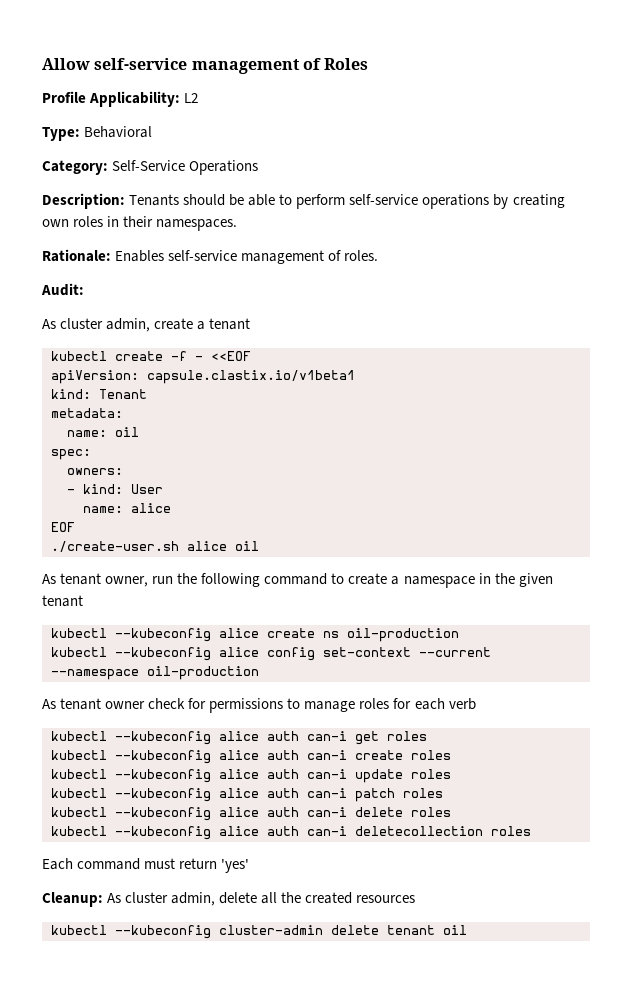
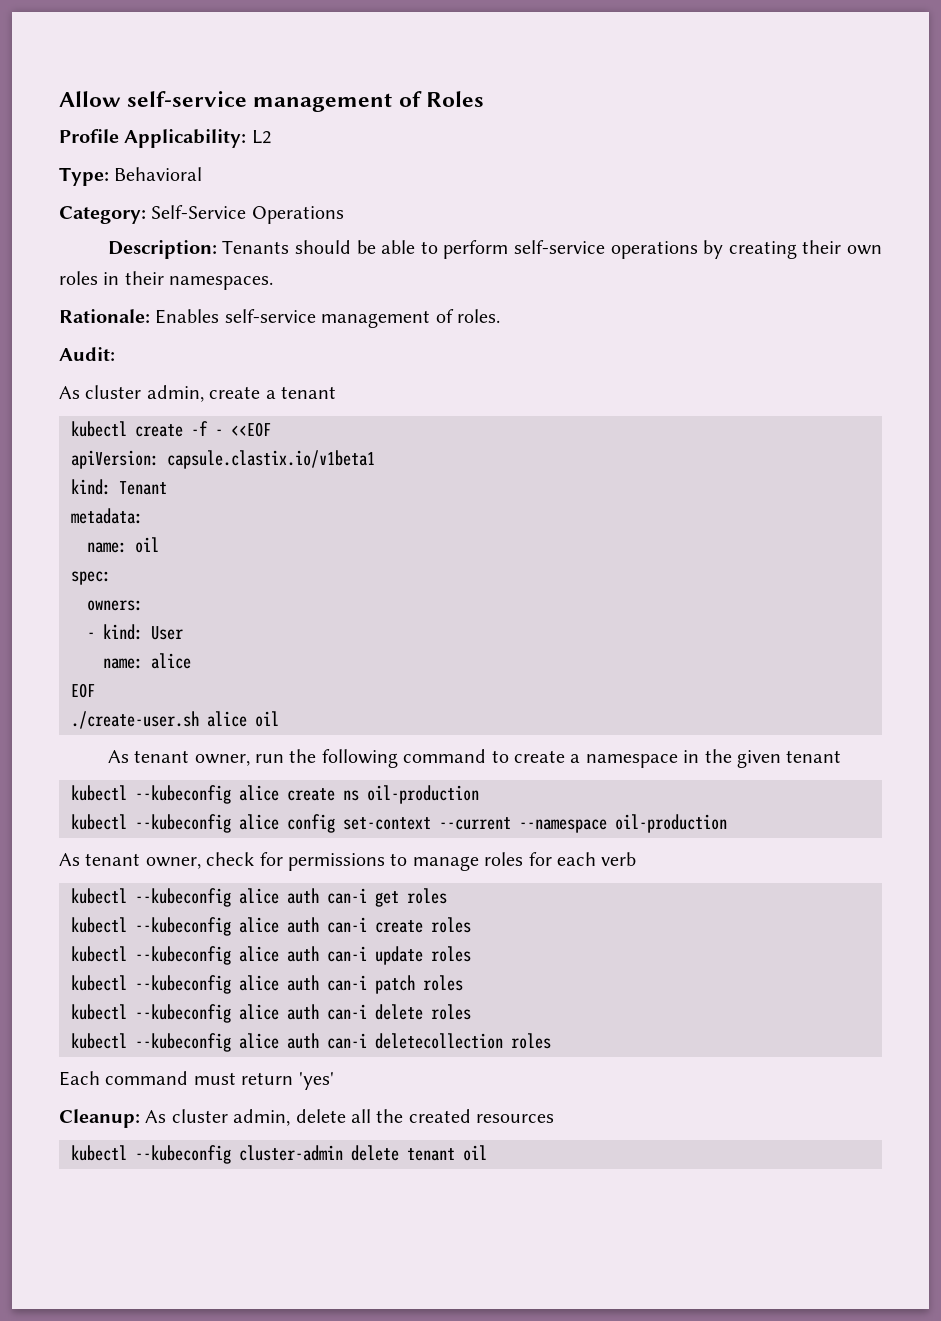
(565, 201) none -> [802,240,842,254] their
[105,701,146,709] owner -> [145,857,201,869] owner,

